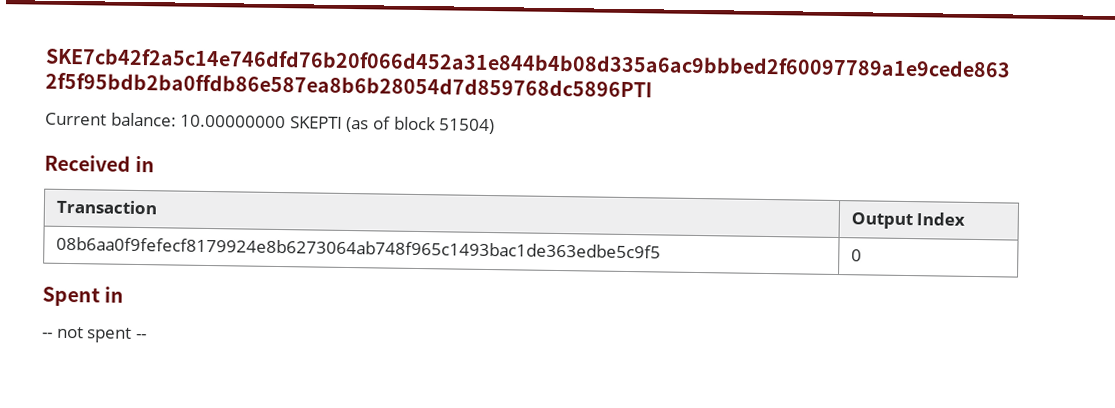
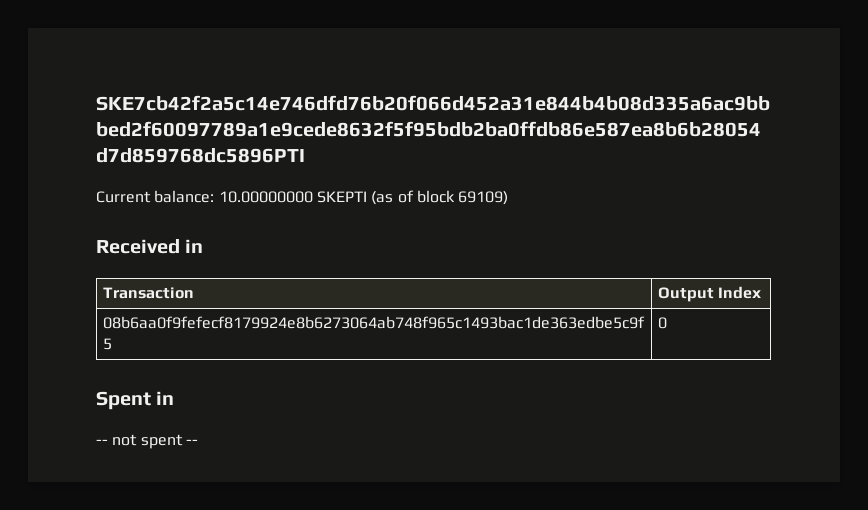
[438,118,496,135] 51504) -> [458,191,509,205] 69109)

